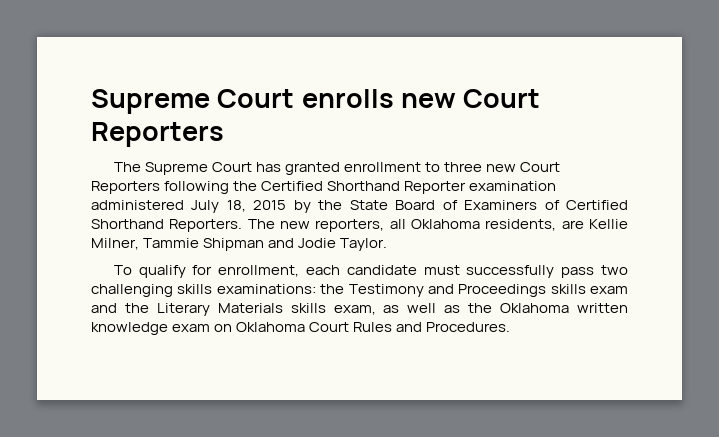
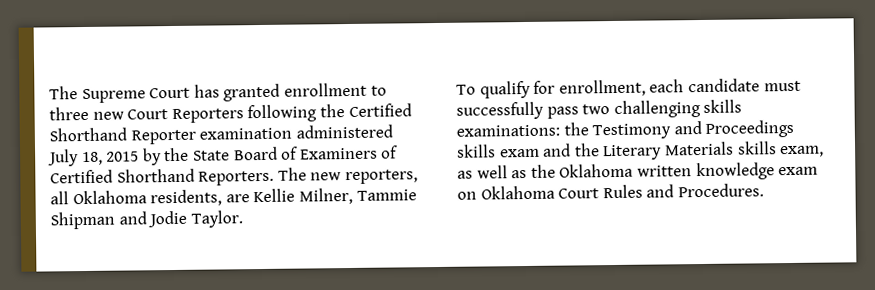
[91,89,541,114] [91,122,224,147] Supreme Court enrolls new Court Reporters // -> (49, 93) none

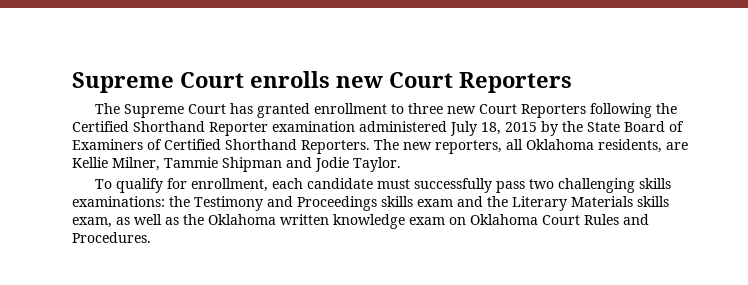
(49, 93) none -> [72,71,572,93] Supreme Court enrolls new Court Reporters //

